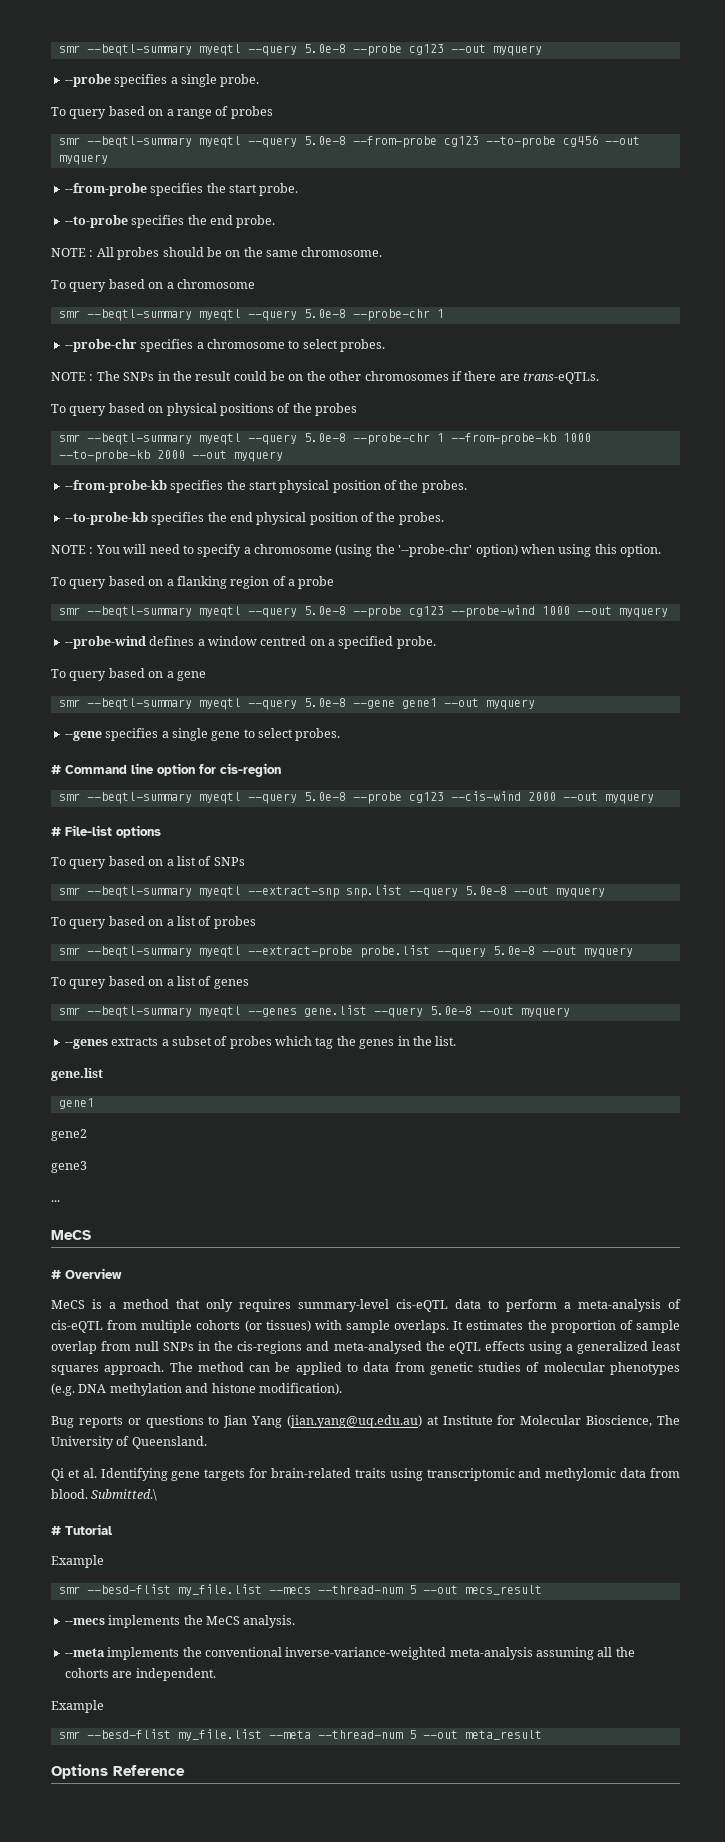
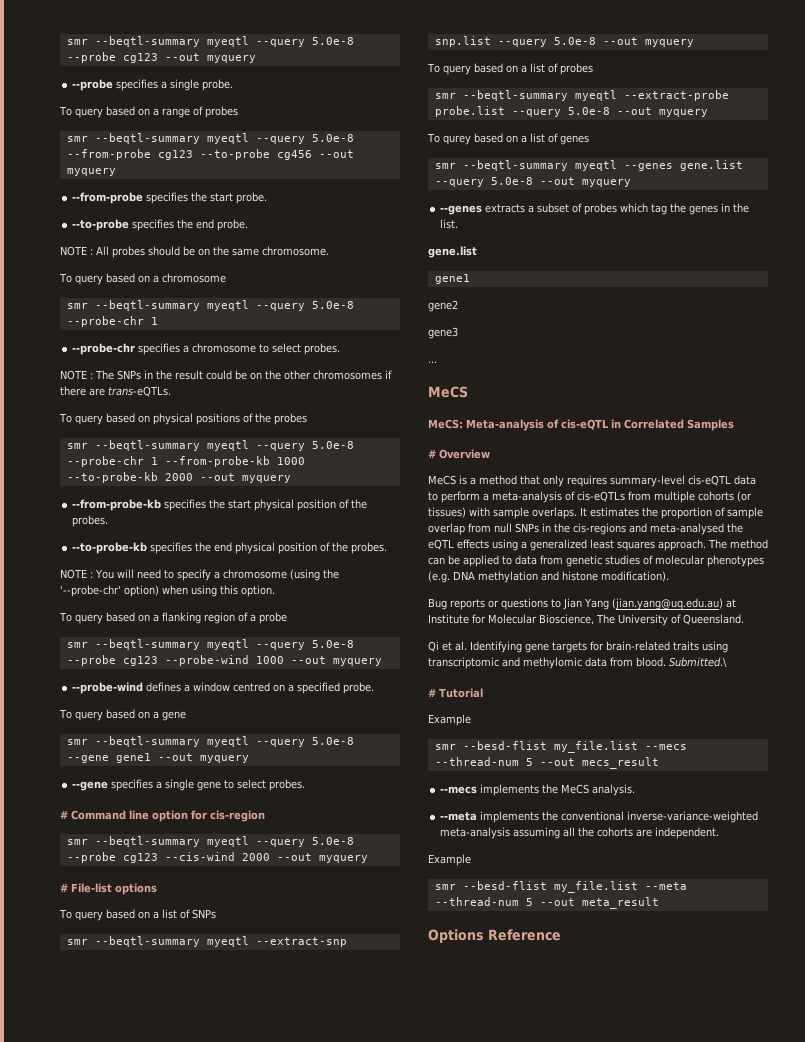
(91, 1235) none -> [428,419,734,431] // MeCS: Meta-analysis of cis-eQTL in Correlated Samples
[51,1320,103,1333] cis-eQTL -> [577,491,625,502] cis-eQTLs

